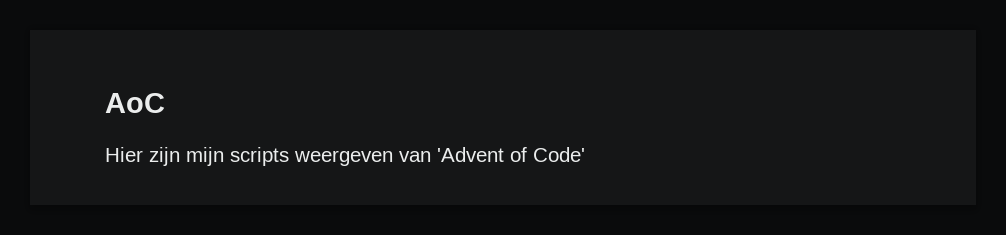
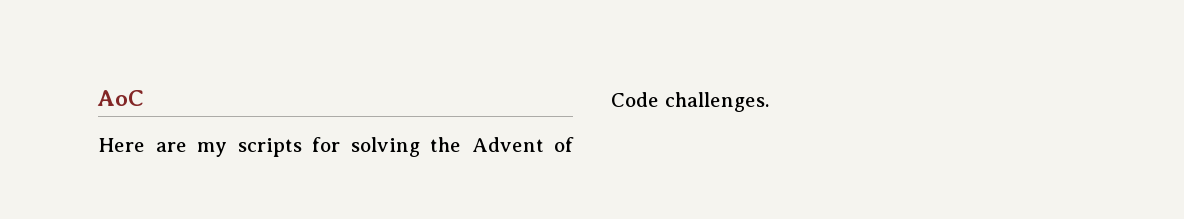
[105,147,585,166] Hier zijn mijn scripts weergeven van 'Advent of Code' -> [98,137,574,157] [611,92,769,112] Here are my scripts for solving the Advent of Code challenges.

